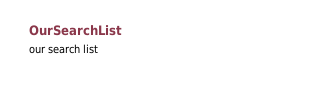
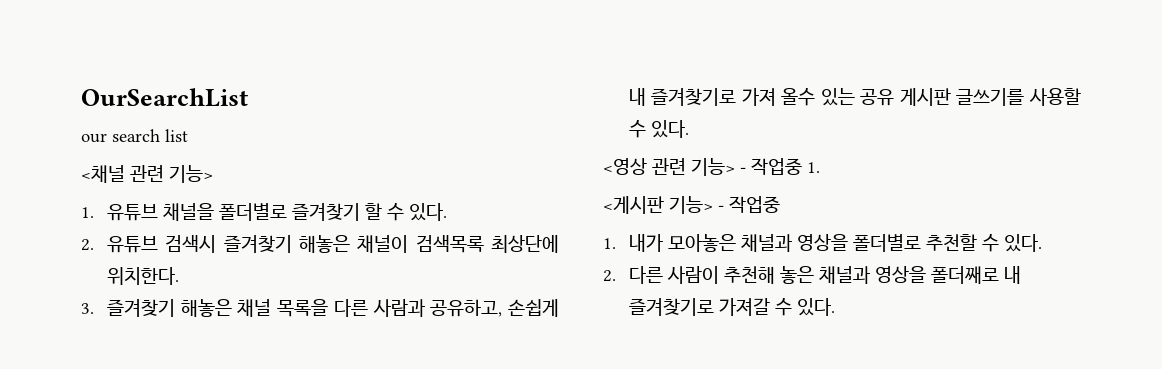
(98, 49) none -> [81,165,213,183] [81,203,447,221] [81,235,559,253] [106,267,179,285] [81,299,559,317] [628,88,1081,106] [628,120,689,138] [603,158,820,176] [603,196,780,214] [603,234,1042,252] [603,266,1021,284] [628,298,835,316] // <채널 관련 기능> // 1. 유튜브 채널을 폴더별로 즐겨찾기 할 수 있다. // 2. 유튜브 검색시 즐겨찾기 해놓은 채널이 검색목록 최상단에 위치한다. // 3. 즐겨찾기 해놓은 채널 목록을 다른 사람과 공유하고, 손쉽게 내 즐겨찾기로 가져 올수 있는 공유 게시판 글쓰기를 사용할 수 있다. // <영상 관련 기능> - 작업중 1. // <게시판 기능> - 작업중 // 1. 내가 모아놓은 채널과 영상을 폴더별로 추천할 수 있다. // 2. 다른 사람이 추천해 놓은 채널과 영상을 폴더째로 내 즐겨찾기로 가져갈 수 있다.

